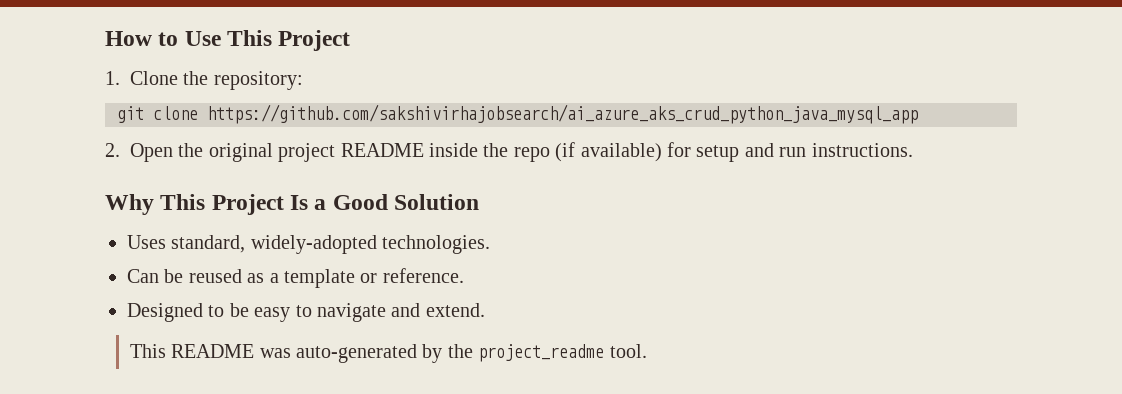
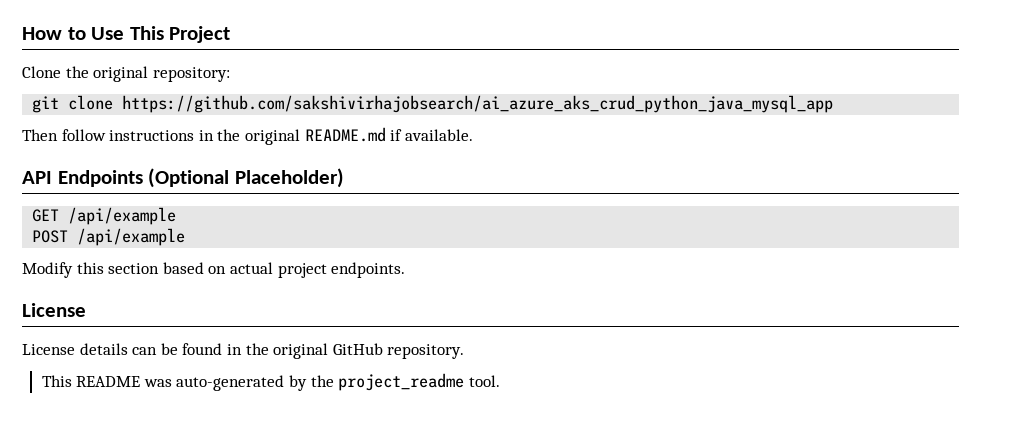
[105,71,120,85] 1. -> (231, 34) none
(209, 78) none -> [93,66,149,82] original
[105,142,913,162] [105,194,480,215] [127,235,491,254] [127,268,464,288] [127,303,485,322] 2. Open the original project README inside the repo (if available) for setup and run instructions. // Why This Project Is a Good Solution // Uses standard, widely-adopted technologies. // Can be reused as a template or reference. // Designed to be easy to navigate and extend. -> [22,127,473,145] [22,168,344,188] [32,207,177,225] [32,228,186,246] [22,262,406,278] [22,303,86,317] [22,343,465,359] Then follow instructions in the original README.md if available. // API Endpoints (Optional Placeholder) // GET /api/example // POST /api/example // Modify this section based on actual project endpoints. // License // License details can be found in the original GitHub repository.

